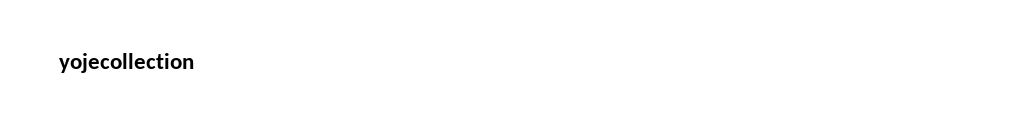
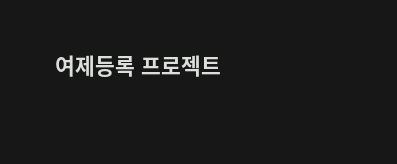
[59,53,194,73] yojecollection -> [55,55,221,77] 여제등록 프로젝트

